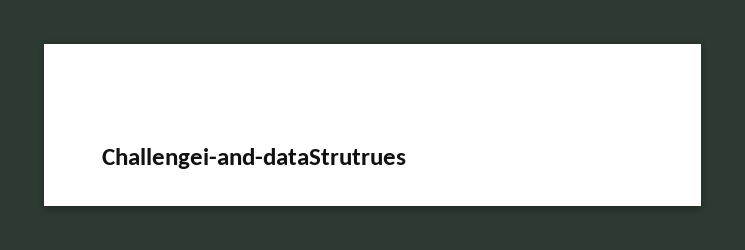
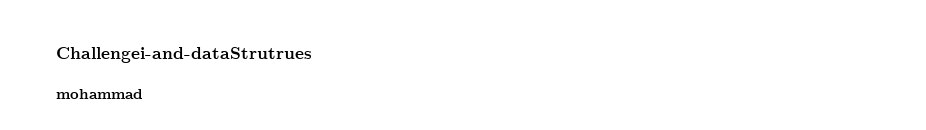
(406, 158) none -> [56,89,143,99] // mohammad

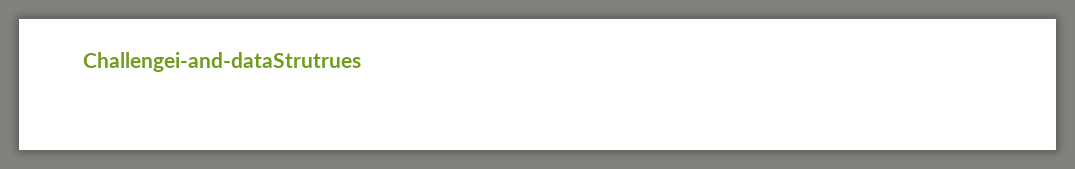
[56,89,143,99] // mohammad -> (361, 62) none

